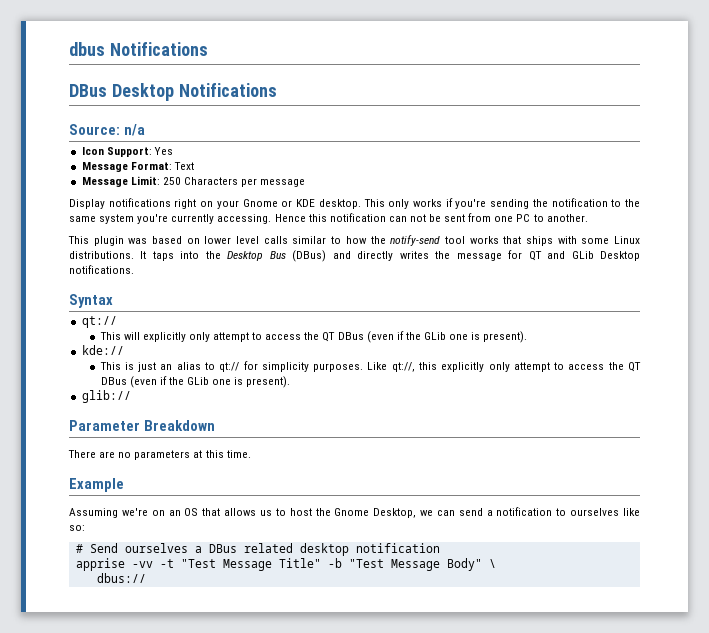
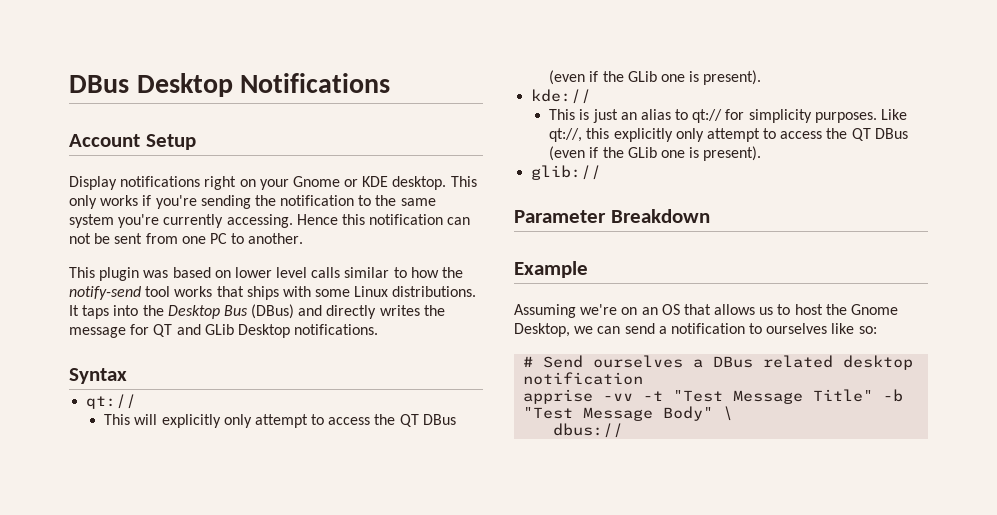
[69,42,208,56] dbus Notifications // -> (69, 84) none
[69,124,145,136] [81,147,173,157] [81,162,194,172] [81,176,306,187] Source: n/a // Icon Support: Yes // Message Format: Text // Message Limit: 250 Characters per message -> [69,134,196,150] Account Setup
[68,450,251,460] // There are no parameters at this time. -> (710, 216) none

